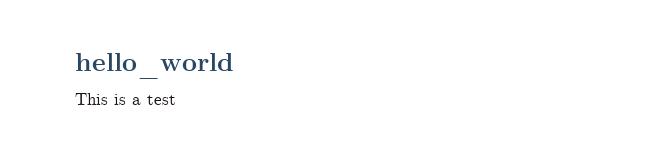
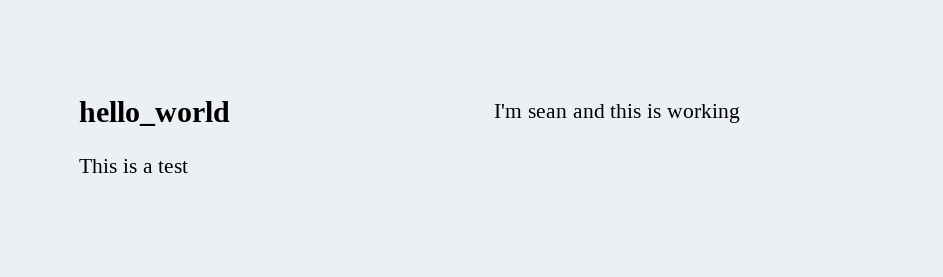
(176, 100) none -> [494,104,741,123] // I'm sean and this is working

